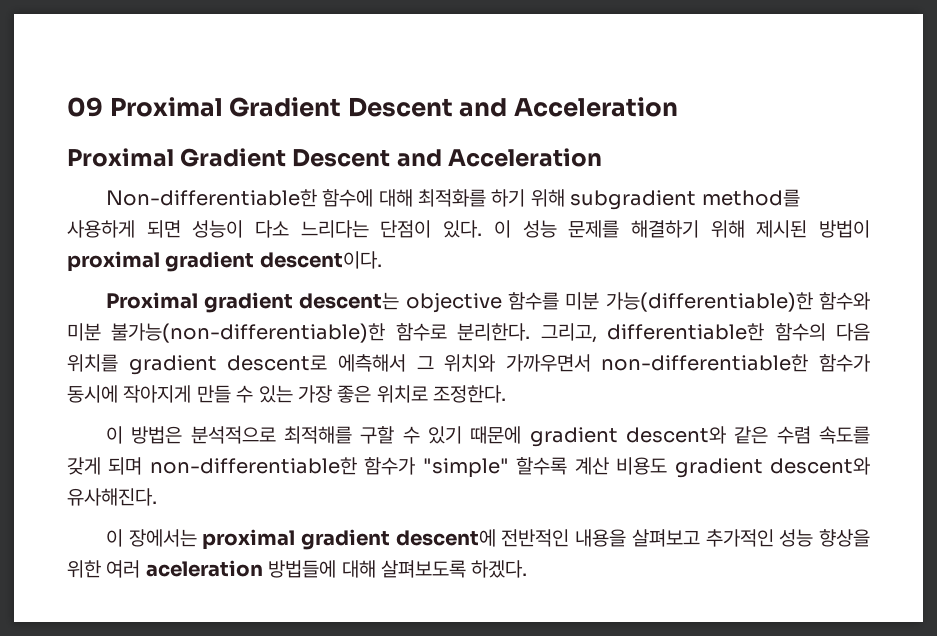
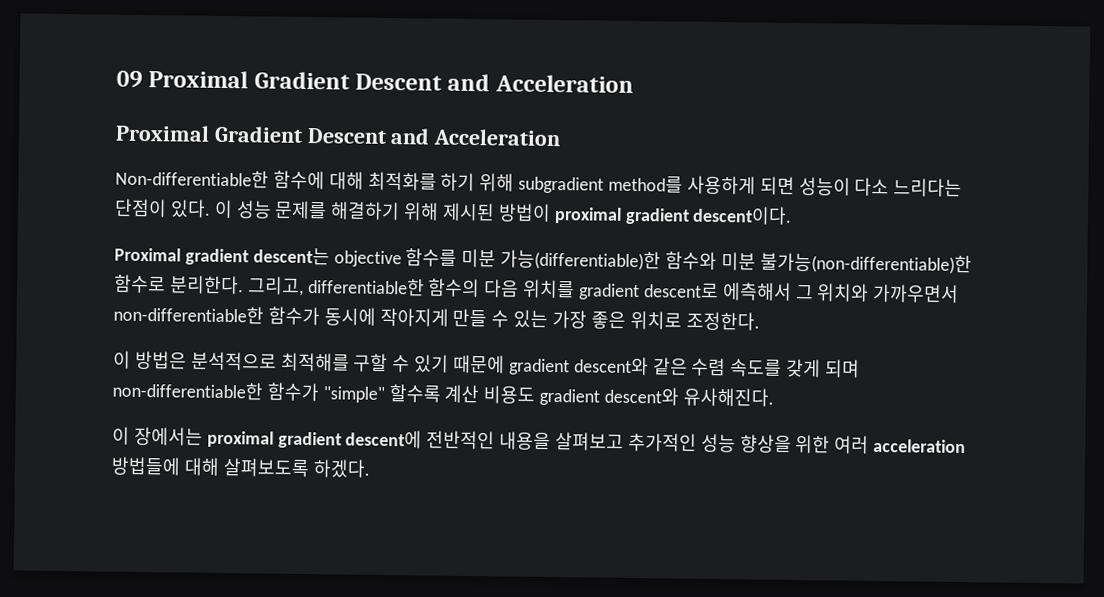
[145,560,263,577] aceleration -> [873,438,967,454] acceleration

